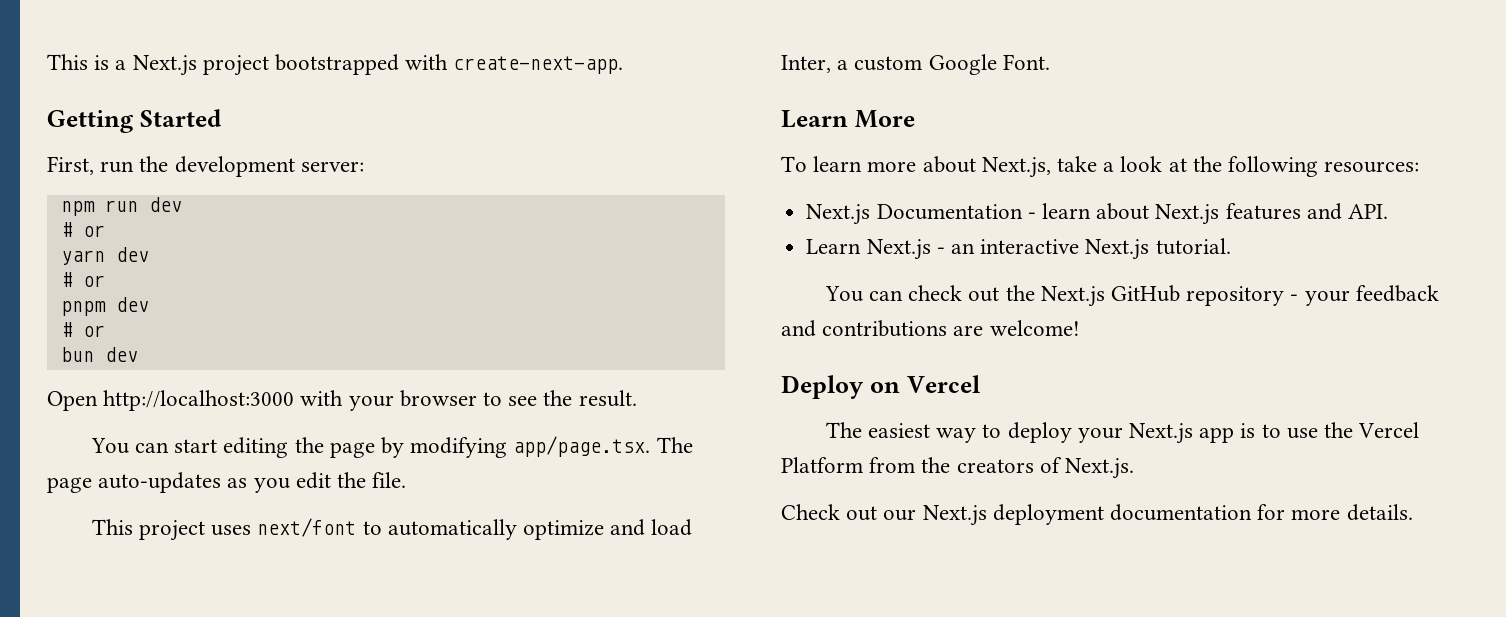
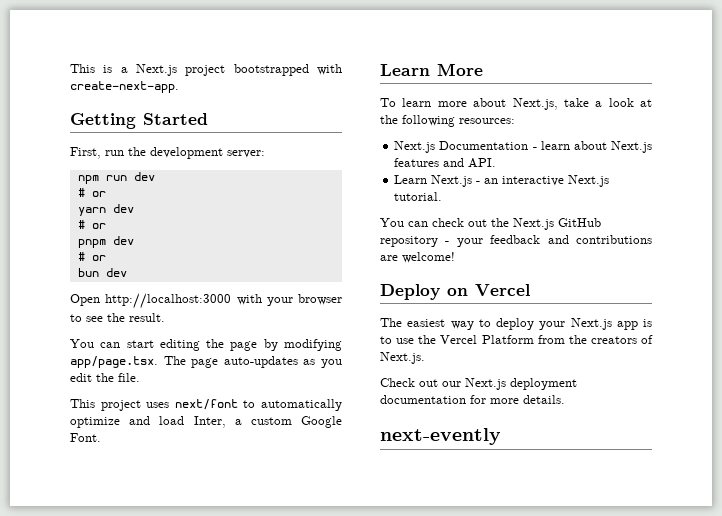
(1413, 512) none -> [380,428,501,445] // next-evently

